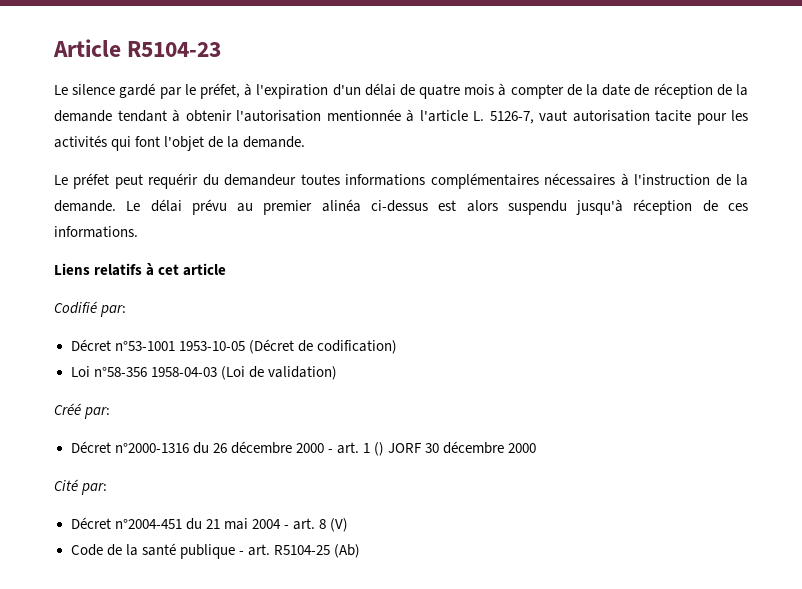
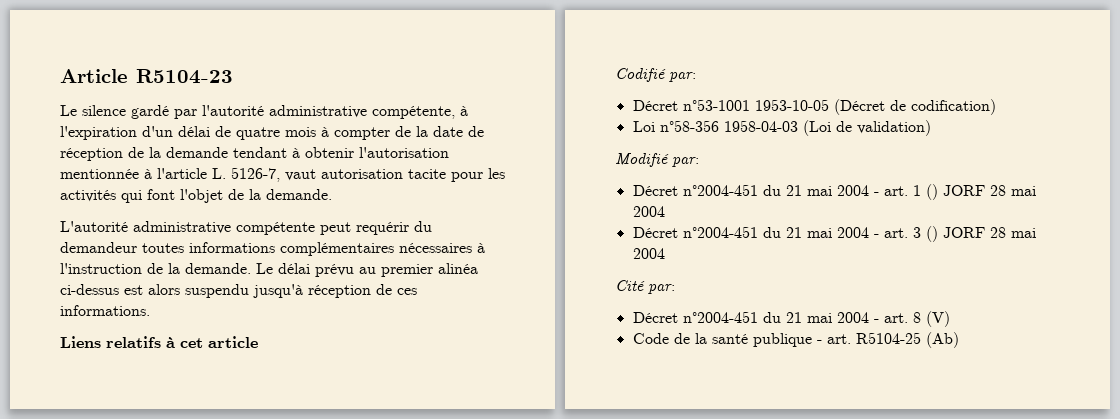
[184,83,240,99] le préfet, -> [202,105,455,119] l'autorité administrative compétente,
[54,173,110,189] Le préfet -> [60,221,315,235] L'autorité administrative compétente
[54,403,111,419] [70,441,324,454] Créé par: // Décret n°2000-1316 du 26 décembre 2000 -> [615,153,699,167] [632,184,869,196] Modifié par: // Décret n°2004-451 du 21 mai 2004
[425,441,537,454] 30 décembre 2000 -> [989,185,1036,196] [632,206,665,217] [632,226,1036,242] [632,248,665,259] 28 mai 2004 // Décret n°2004-451 du 21 mai 2004 - art. 3 () JORF 28 mai 2004

